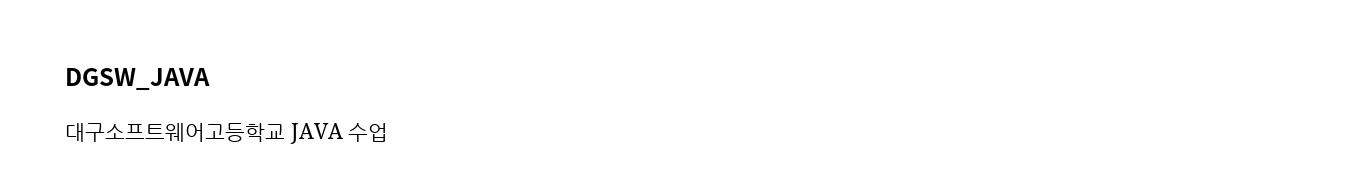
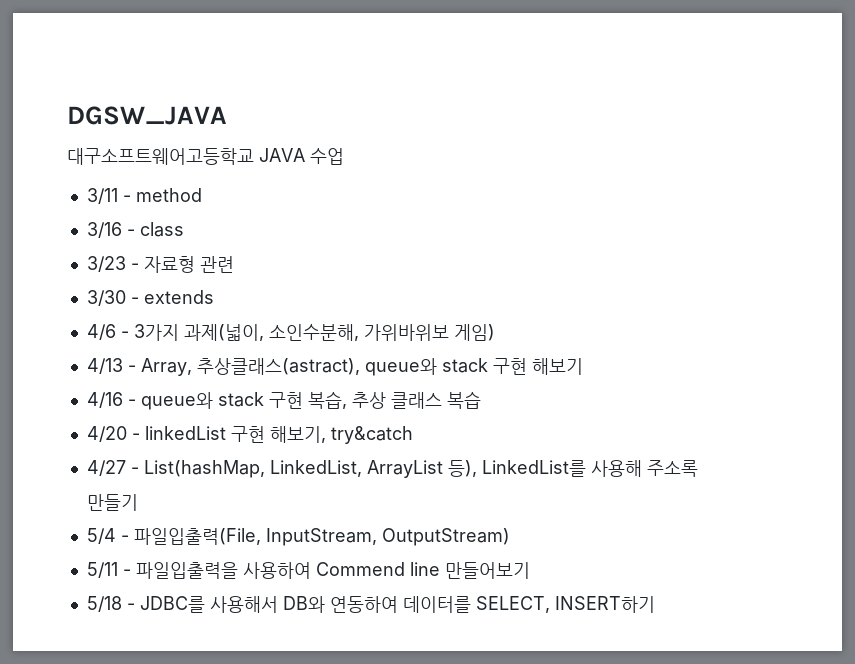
(389, 132) none -> [86,188,202,204] [86,222,184,238] [86,256,234,273] [86,290,214,306] [86,324,495,341] [86,358,583,376] [86,391,481,410] [86,426,413,444] [86,460,698,478] [86,494,138,511] [86,528,510,546] [86,562,530,579] [86,596,655,613] // 3/11 - method // 3/16 - class // 3/23 - 자료형 관련 // 3/30 - extends // 4/6 - 3가지 과제(넓이, 소인수분해, 가위바위보 게임) // 4/13 - Array, 추상클래스(astract), queue와 stack 구현 해보기 // 4/16 - queue와 stack 구현 복습, 추상 클래스 복습 // 4/20 - linkedList 구현 해보기, try&catch // 4/27 - List(hashMap, LinkedList, ArrayList 등), LinkedList를 사용해 주소록 만들기 // 5/4 - 파일입출력(File, InputStream, OutputStream) // 5/11 - 파일입출력을 사용하여 Commend line 만들어보기 // 5/18 - JDBC를 사용해서 DB와 연동하여 데이터를 SELECT, INSERT하기

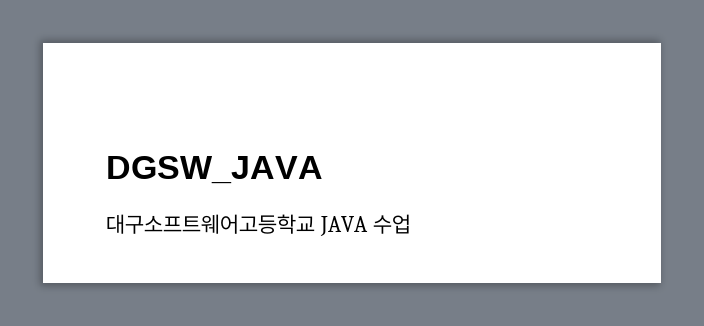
[86,188,202,204] [86,222,184,238] [86,256,234,273] [86,290,214,306] [86,324,495,341] [86,358,583,376] [86,391,481,410] [86,426,413,444] [86,460,698,478] [86,494,138,511] [86,528,510,546] [86,562,530,579] [86,596,655,613] // 3/11 - method // 3/16 - class // 3/23 - 자료형 관련 // 3/30 - extends // 4/6 - 3가지 과제(넓이, 소인수분해, 가위바위보 게임) // 4/13 - Array, 추상클래스(astract), queue와 stack 구현 해보기 // 4/16 - queue와 stack 구현 복습, 추상 클래스 복습 // 4/20 - linkedList 구현 해보기, try&catch // 4/27 - List(hashMap, LinkedList, ArrayList 등), LinkedList를 사용해 주소록 만들기 // 5/4 - 파일입출력(File, InputStream, OutputStream) // 5/11 - 파일입출력을 사용하여 Commend line 만들어보기 // 5/18 - JDBC를 사용해서 DB와 연동하여 데이터를 SELECT, INSERT하기 -> (411, 224) none

